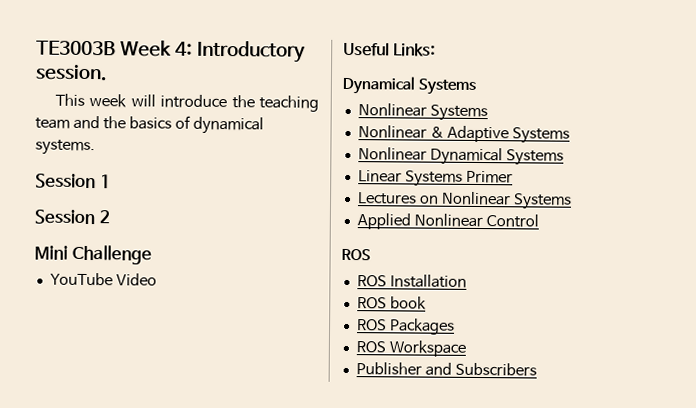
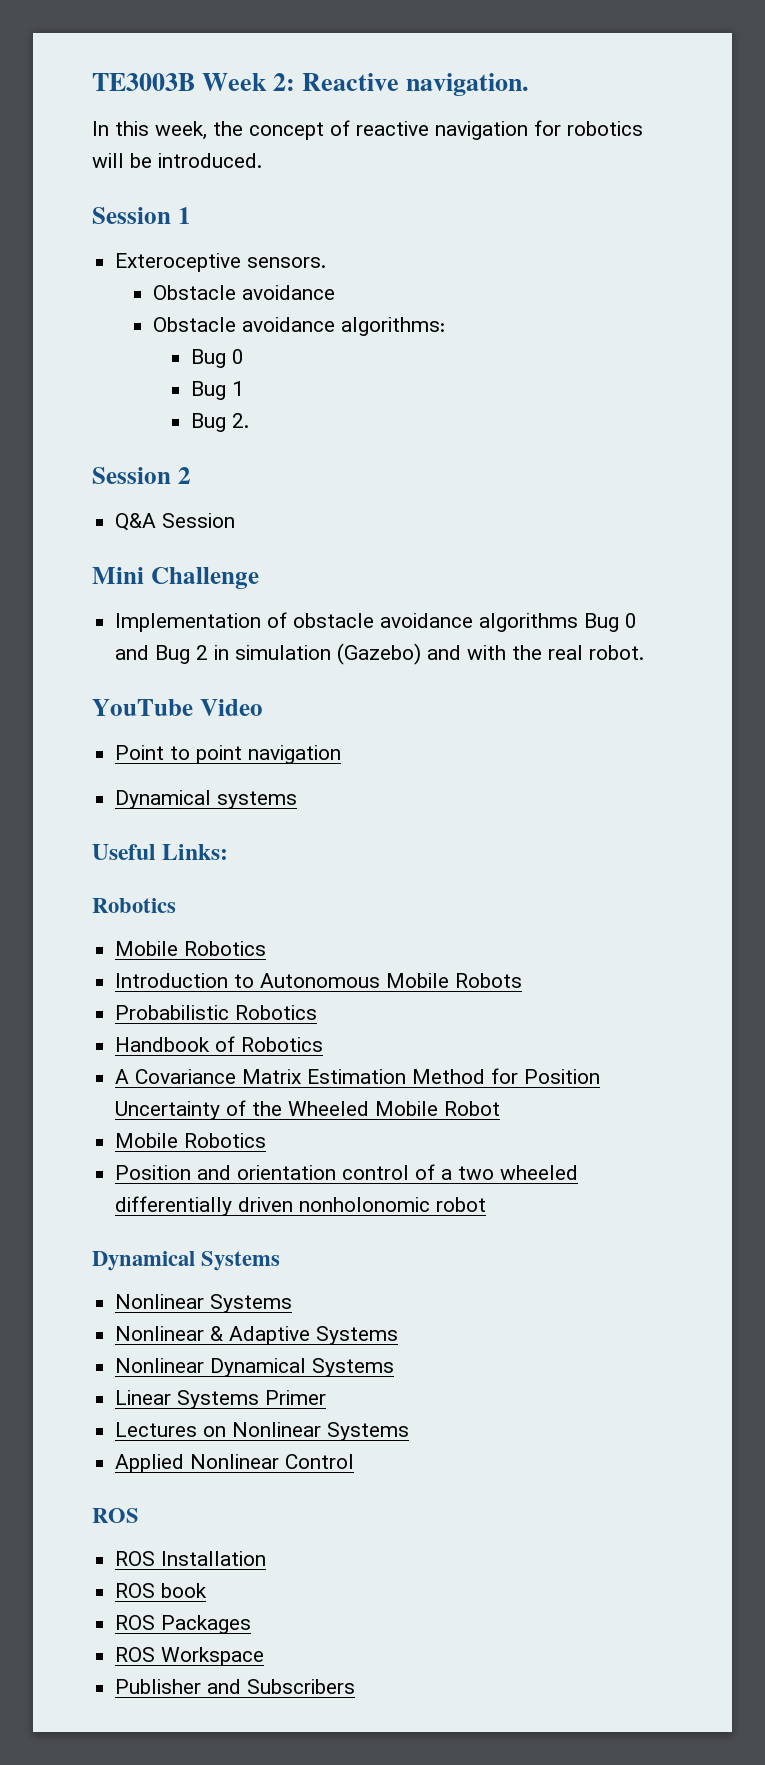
[174,40,306,63] [35,64,108,82] [54,93,319,112] [35,115,264,135] [35,139,95,156] [35,173,111,189] 4: Introductory session. // This week will introduce the teaching team and the basics of dynamical systems. // Session 1 -> [273,73,530,96] [92,120,643,140] [92,153,262,168] [92,207,191,224] [115,253,327,272] [152,285,335,300] [152,317,445,336] [190,349,244,368] [190,381,244,400] [190,413,249,432] 2: Reactive navigation. // In this week, the concept of reactive navigation for robotics will be introduced. // Session 1 // Exteroceptive sensors. // Obstacle avoidance // Obstacle avoidance algorithms: // Bug 0 // Bug 1 // Bug 2.
(110, 217) none -> [115,513,236,531] // Q&A Session
[49,272,157,286] [343,41,437,57] YouTube Video // Useful Links: -> [115,612,638,632] [115,643,645,665] [92,699,263,716] [115,745,342,764] [115,790,298,809] [92,844,229,860] [92,898,176,913] [115,941,267,956] [115,973,523,988] [115,1005,318,1020] [115,1036,324,1052] [115,1068,601,1084] [115,1100,501,1120] [115,1133,267,1148] [115,1164,579,1180] [115,1196,487,1216] Implementation of obstacle avoidance algorithms Bug 0 and Bug 2 in simulation (Gazebo) and with the real robot. // YouTube Video // Point to point navigation // Dynamical systems // Useful Links: // Robotics // Mobile Robotics // Introduction to Autonomous Mobile Robots // Probabilistic Robotics // Handbook of Robotics // A Covariance Matrix Estimation Method for Position Uncertainty of the Wheeled Mobile Robot // Mobile Robotics // Position and orientation control of a two wheeled differentially driven nonholonomic robot

